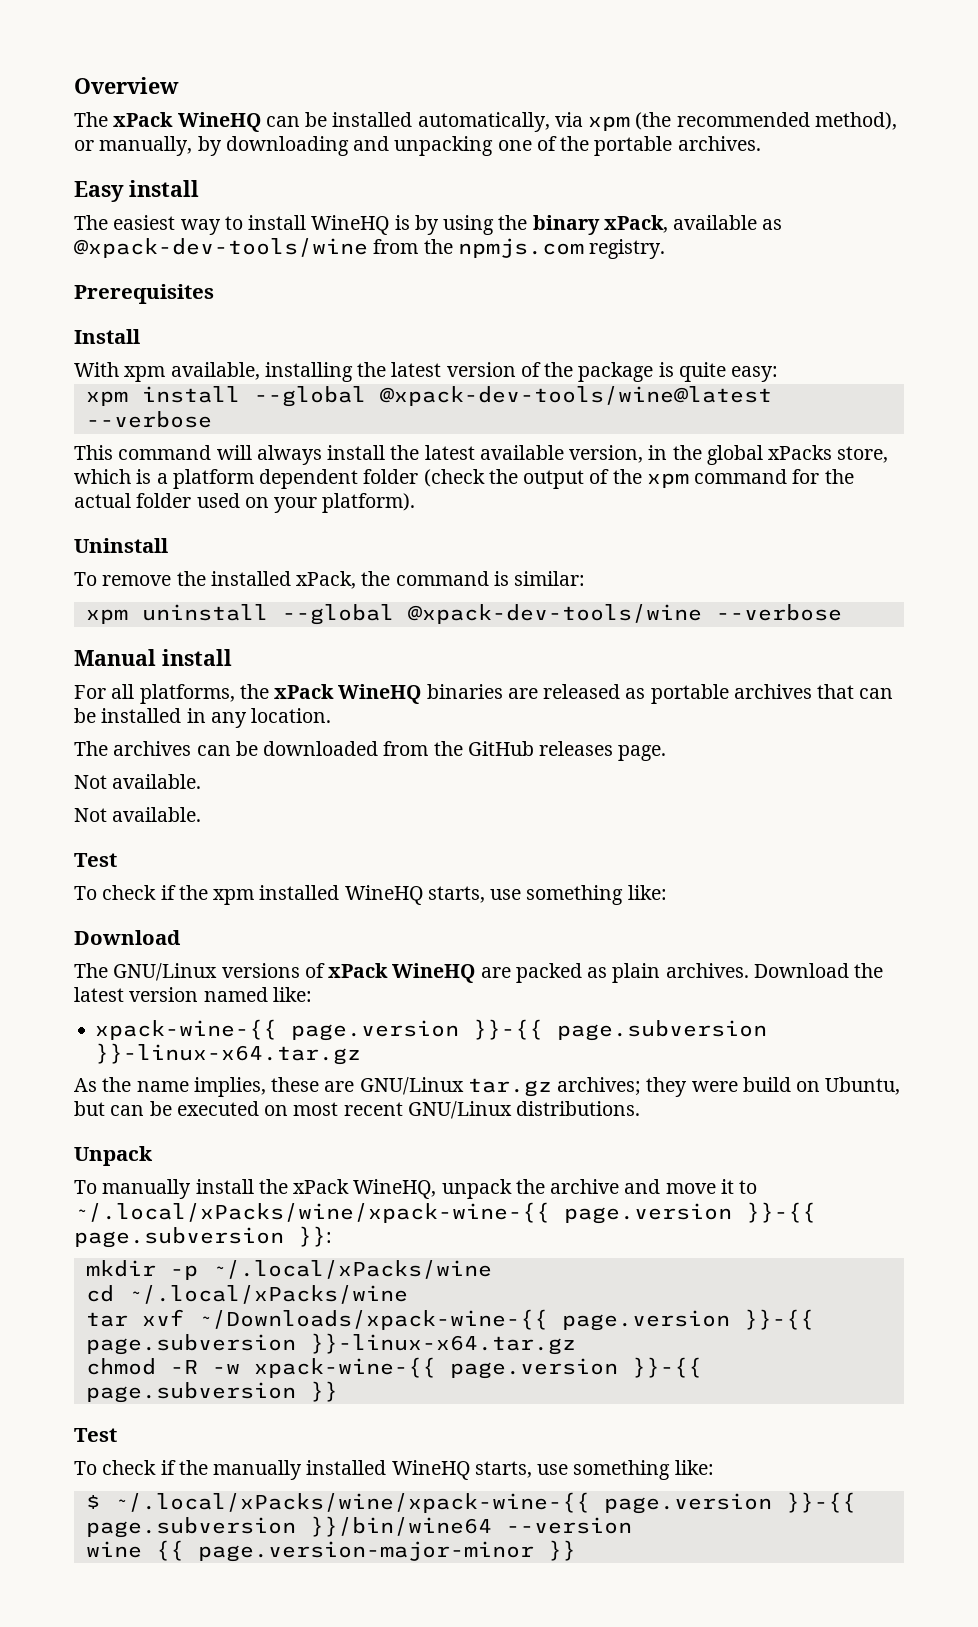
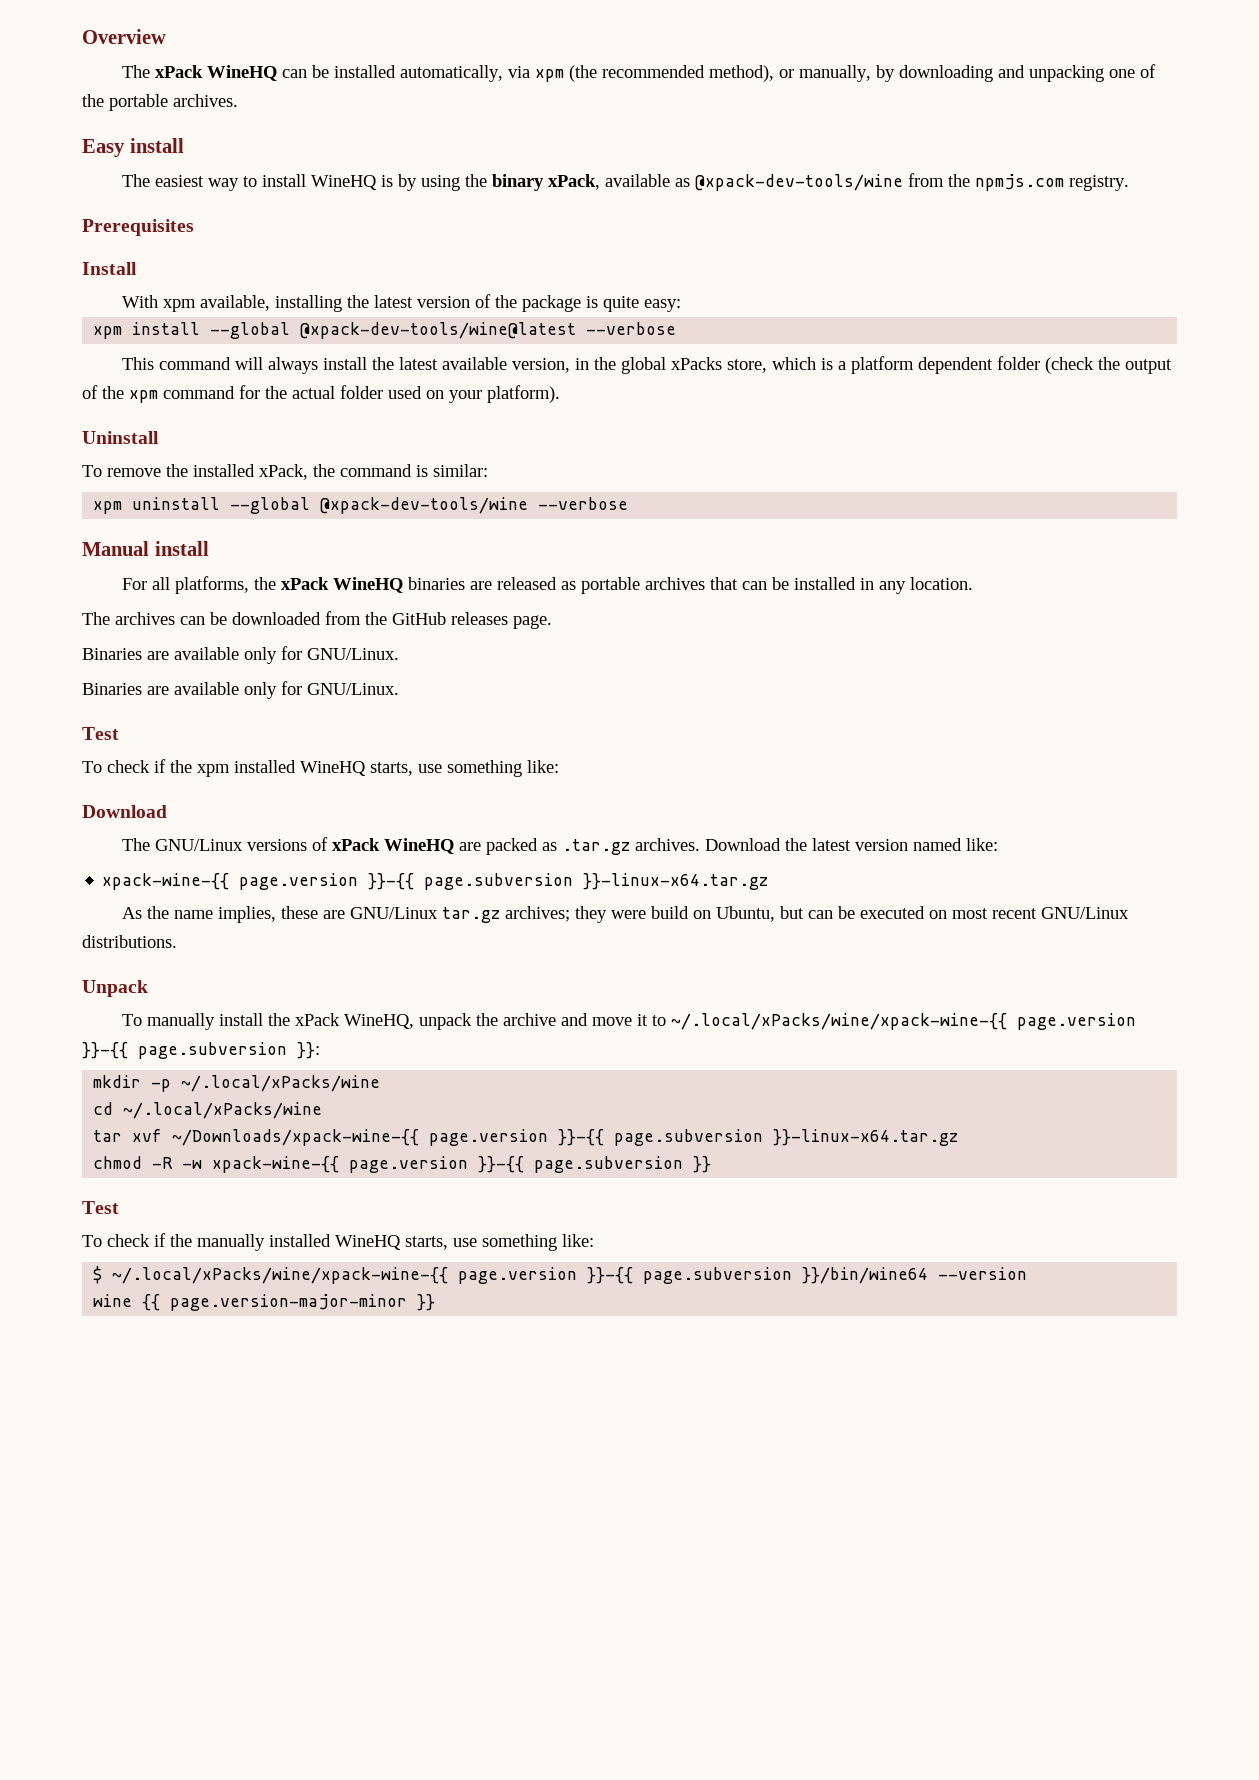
[74,774,202,789] [74,807,202,822] Not available. // Not available. -> [82,646,399,664] [82,681,399,699] Binaries are available only for GNU/Linux. // Binaries are available only for GNU/Linux.
[612,963,661,983] plain -> [561,839,630,855] .tar.gz

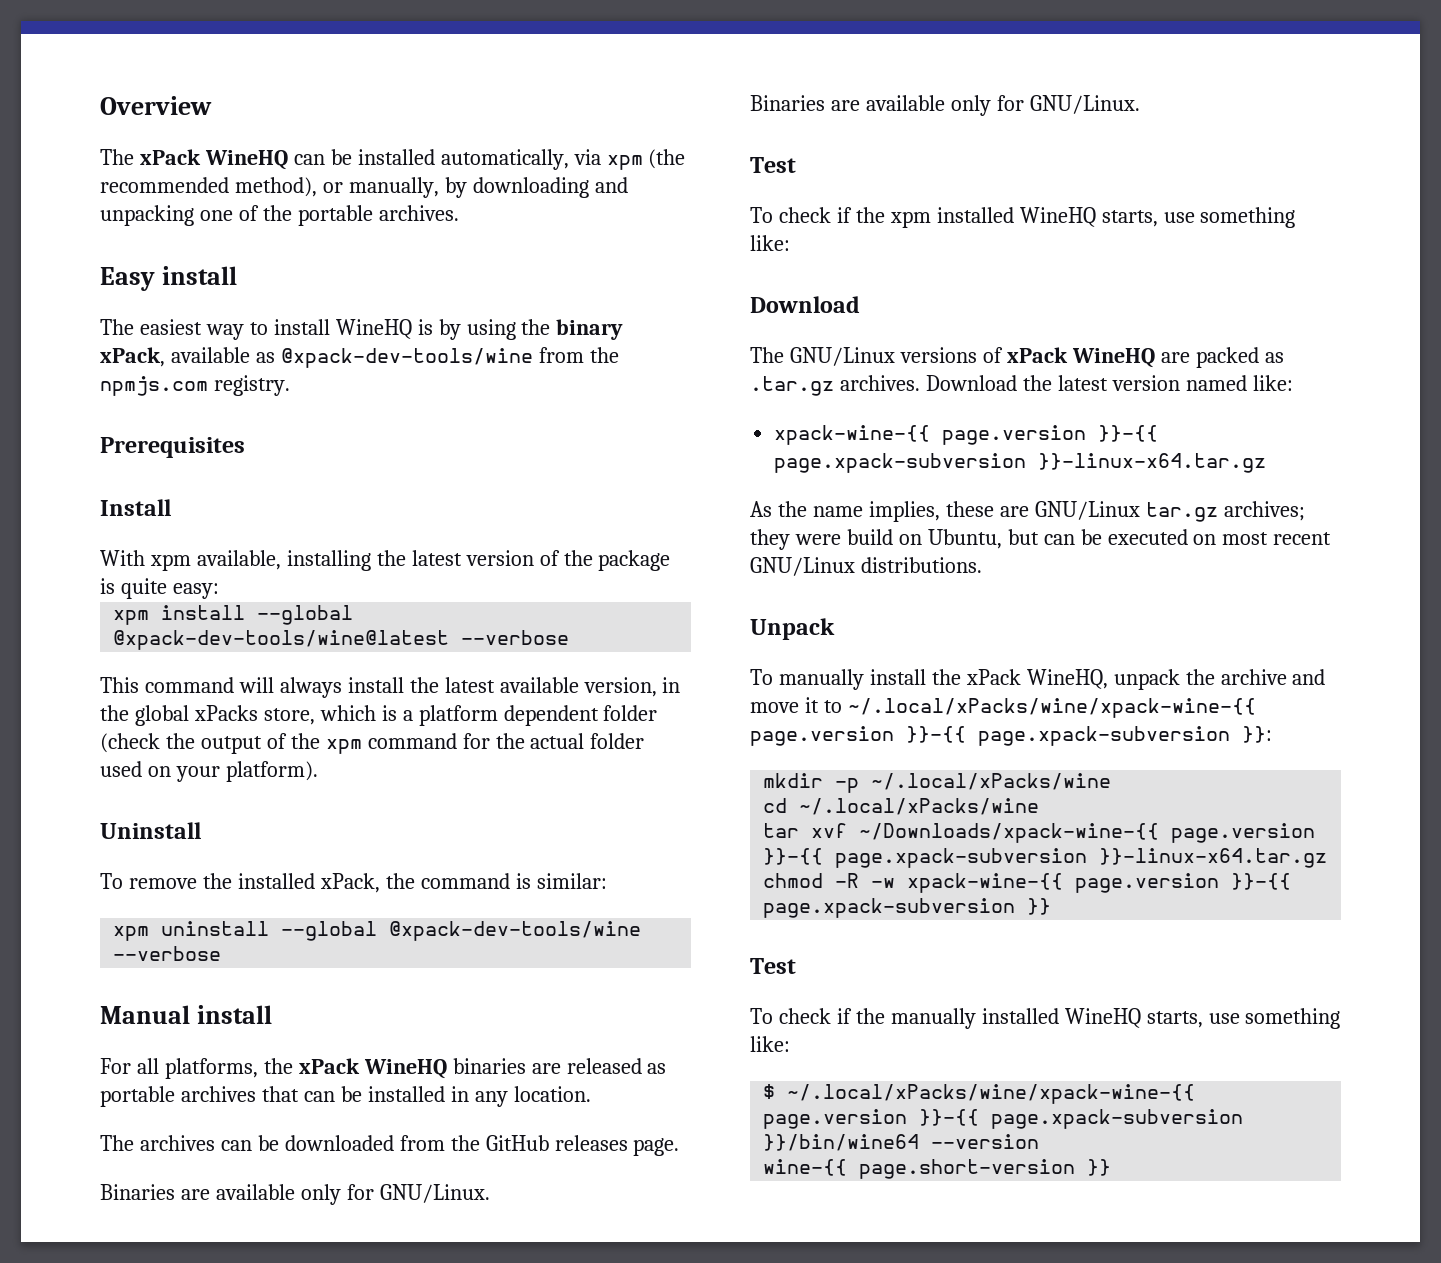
[424,873,574,890] page.subversion -> [774,453,1027,473] page.xpack-subversion
[138,1042,287,1059] page.subversion -> [978,726,1230,746] page.xpack-subversion
[614,1129,764,1146] page.subversion -> [835,848,1088,868] page.xpack-subversion
[534,1156,684,1173] page.subversion -> [763,898,1016,918] page.xpack-subversion
[643,1267,793,1284] page.subversion -> [991,1109,1244,1129] page.xpack-subversion
[93,1294,408,1311] wine {{ page.version-major-minor -> [763,1159,1076,1179] wine-{{ page.short-version

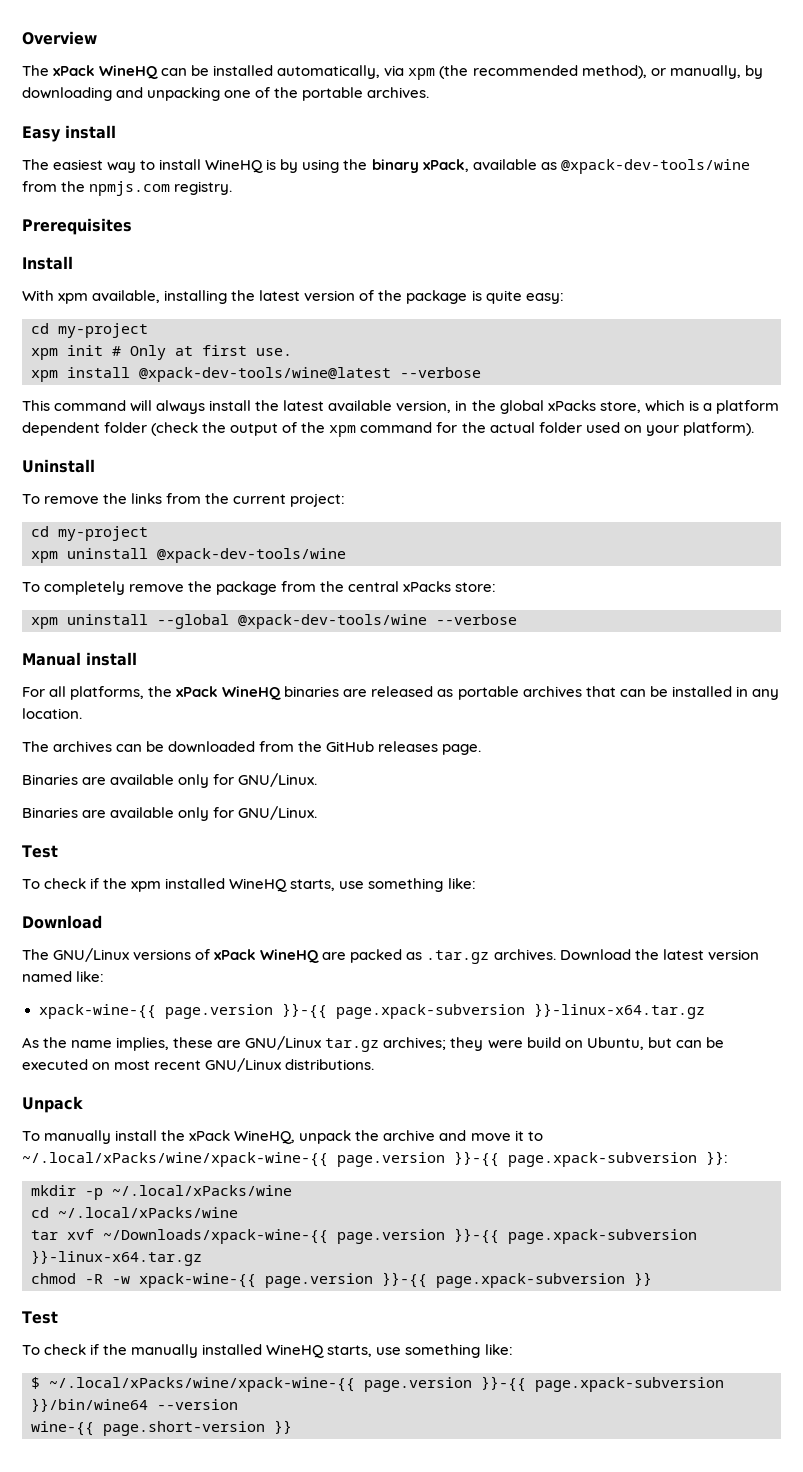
(219, 591) none -> [31,323,148,338] [31,345,292,360] // cd my-project // xpm init # Only at first use.
[257,605,354,625] --global -> (130, 372) none
[237,873,607,893] installed xPack, the command is similar: -> [131,493,346,507] [31,526,148,541] [31,548,346,563] [22,581,497,595] links from the current project: // cd my-project // xpm uninstall @xpack-dev-tools/wine // To completely remove the package from the central xPacks store:

